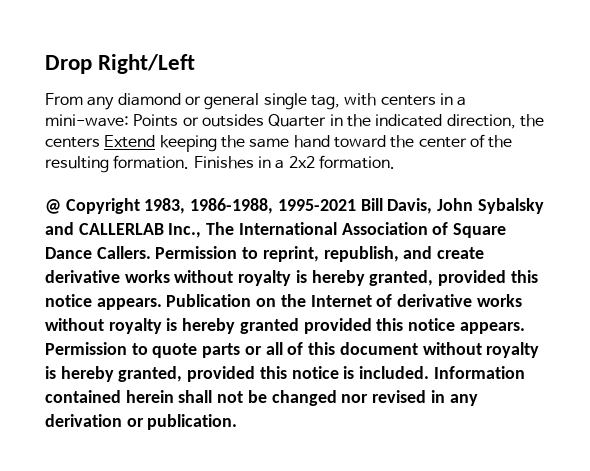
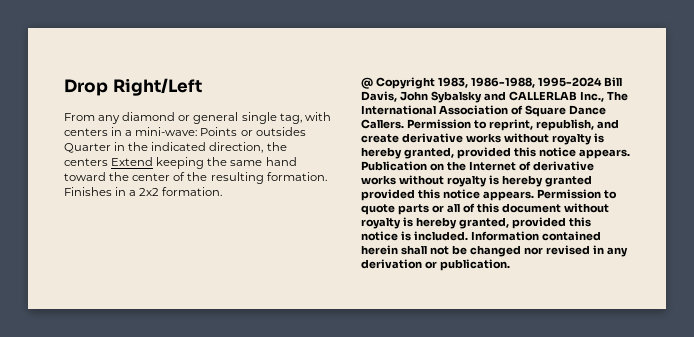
[277,199,356,211] 1995-2021 -> [537,77,602,87] 1995-2024

